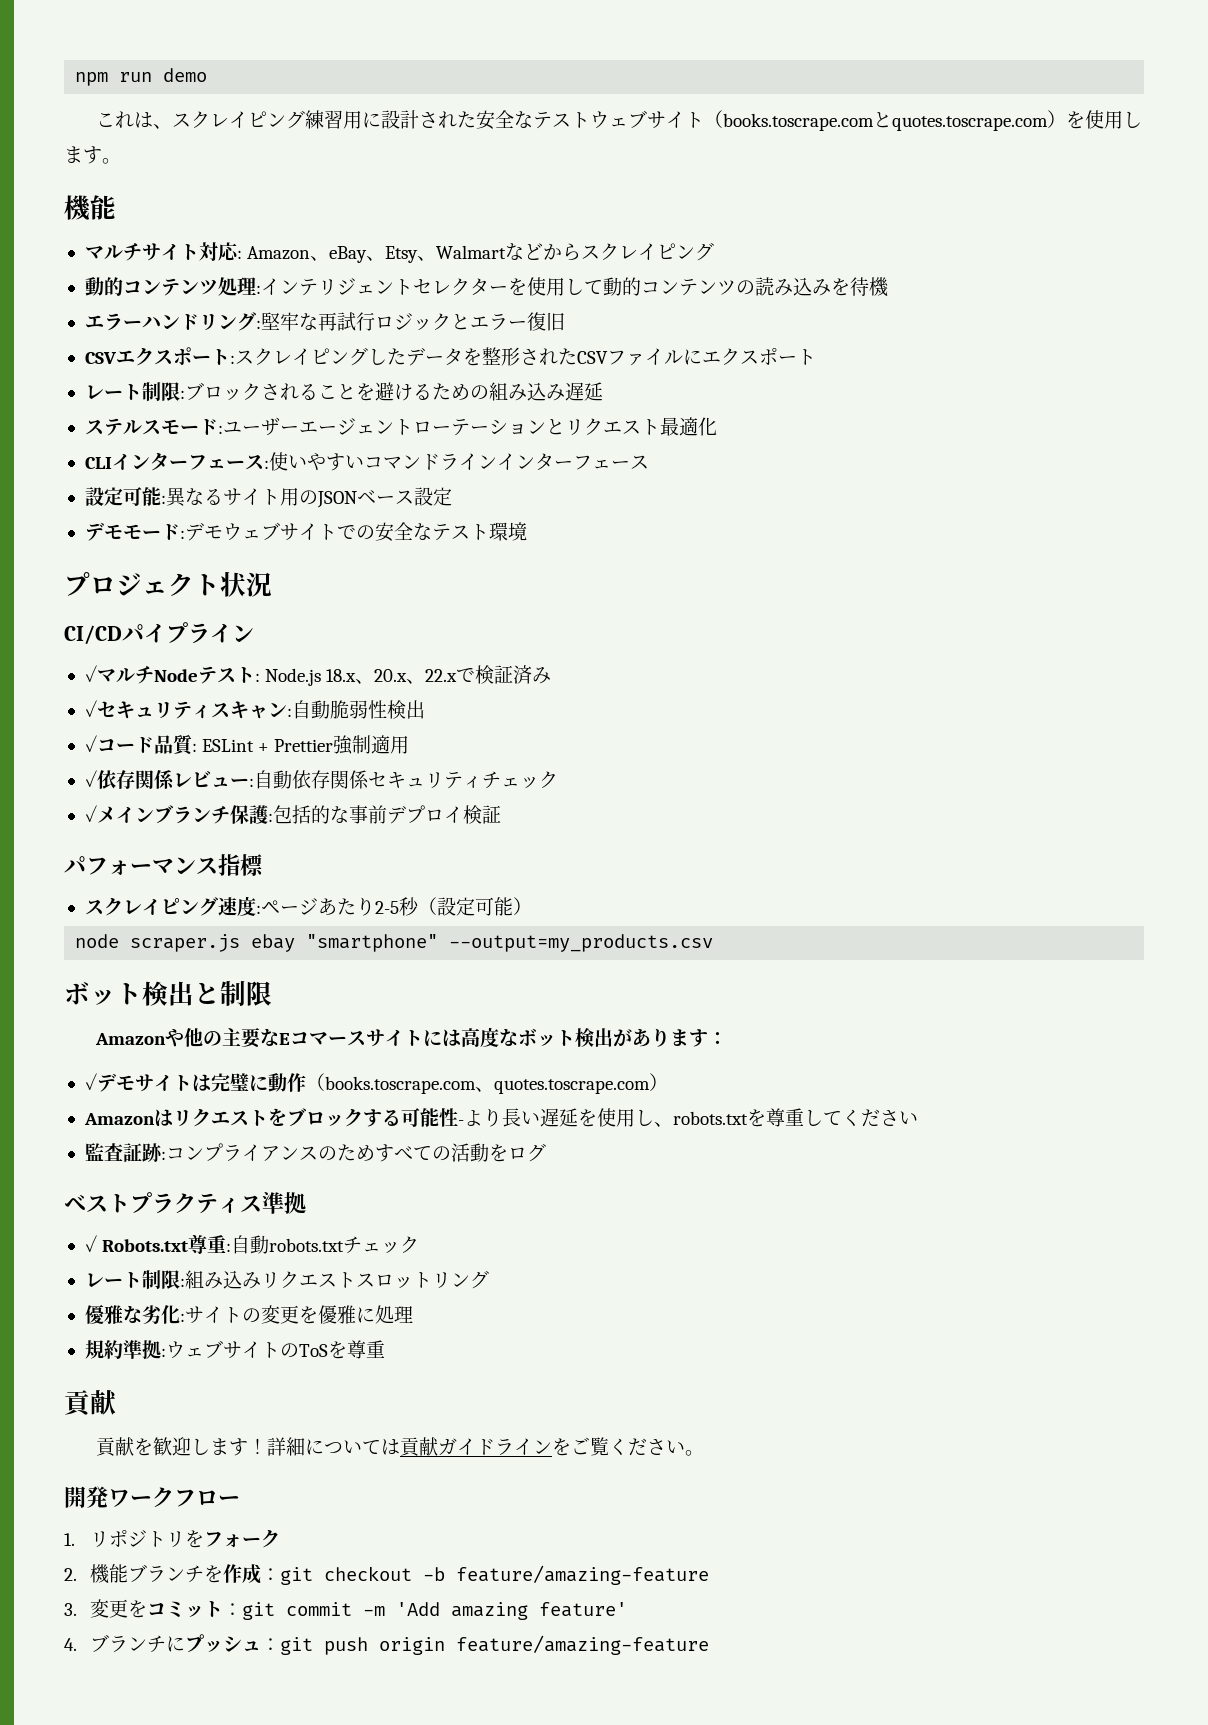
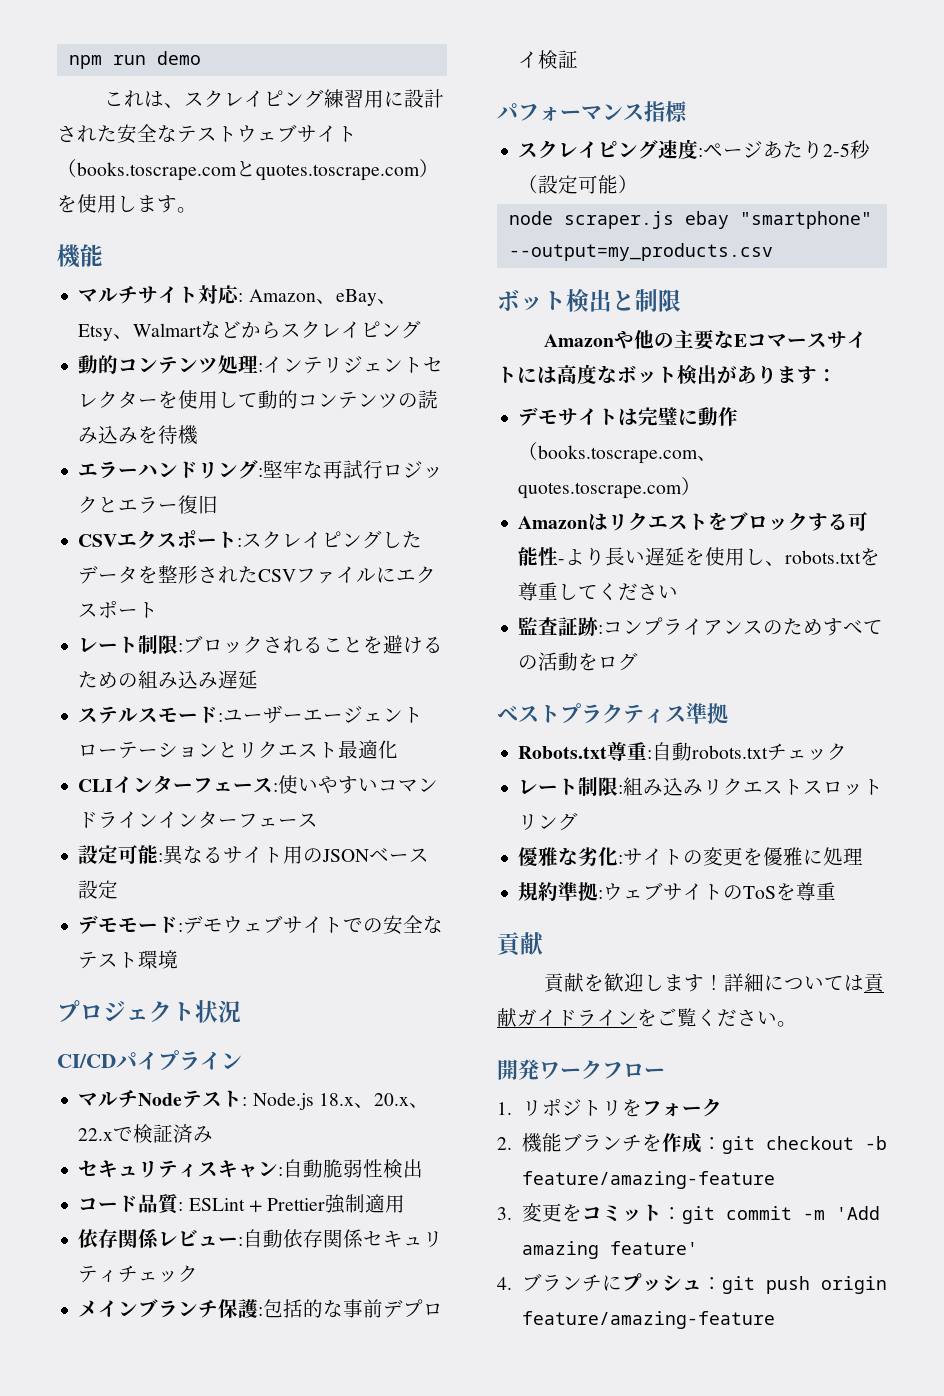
[84,665,97,682] ✓ -> (242, 1061) none
[84,700,97,717] ✓ -> (214, 1134) none
[84,735,97,752] ✓ -> (424, 1168) none
[84,770,97,787] ✓ -> (406, 1204) none
[84,805,97,822] ✓ -> (199, 1273) none
[84,1073,97,1090] ✓ -> (837, 375) none
[84,1235,97,1252] ✓ -> (728, 713) none

